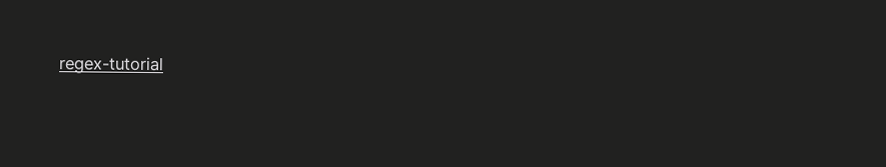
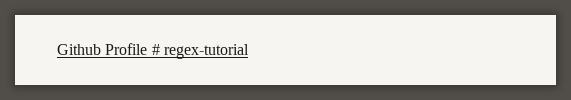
(59, 65) none -> [57,43,160,55] Github Profile #

